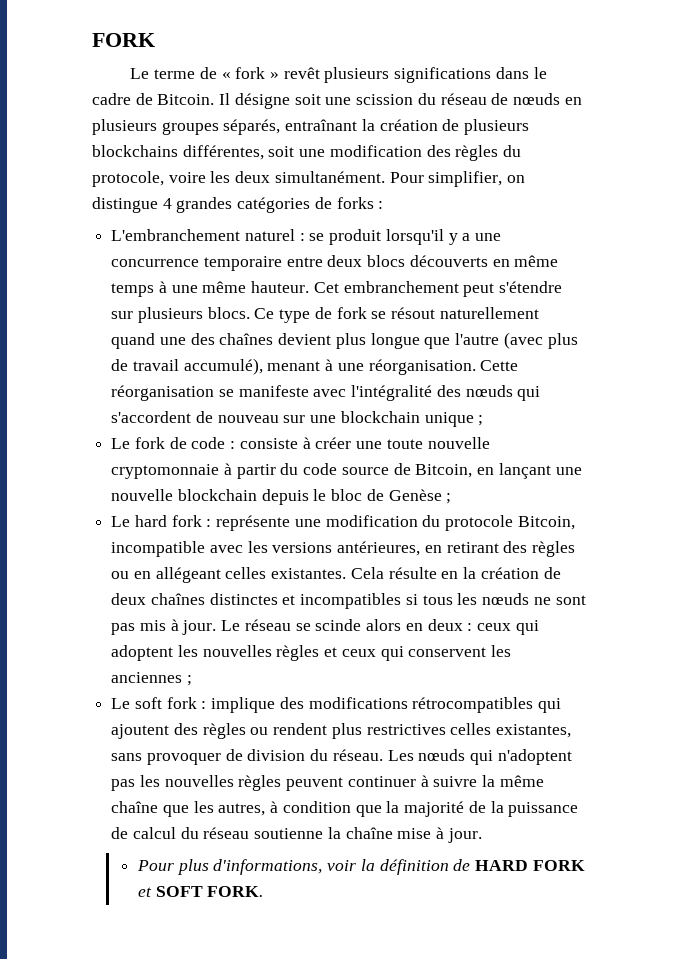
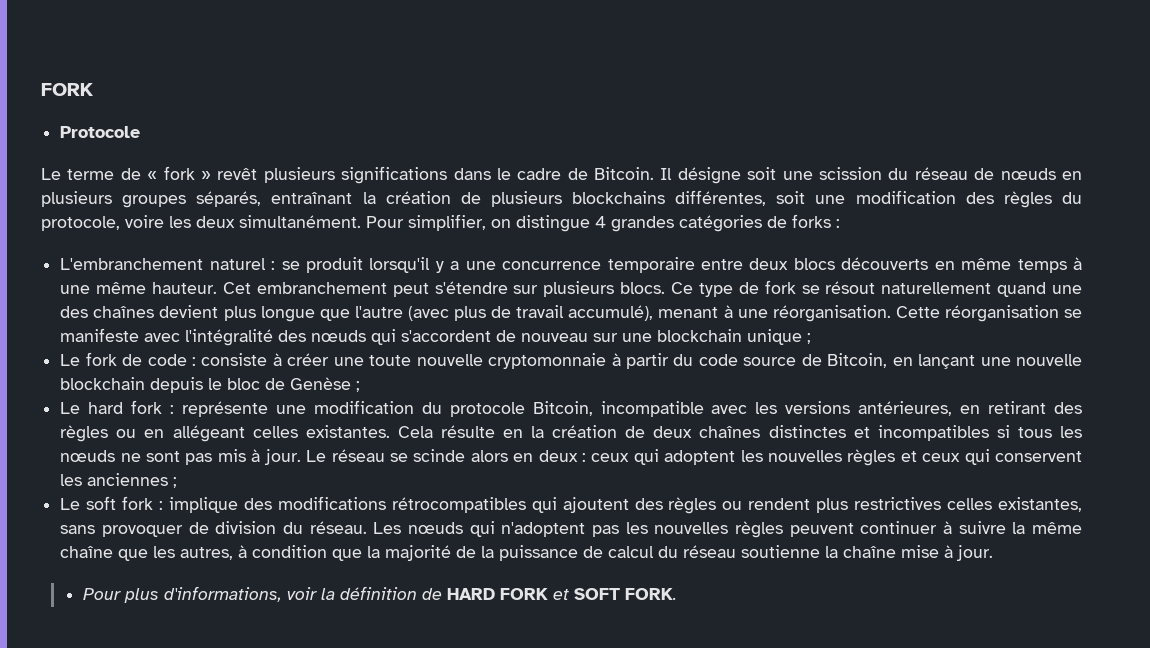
[92,33,155,47] FORK -> [41,83,93,96] [60,126,141,138] FORK // Protocole

